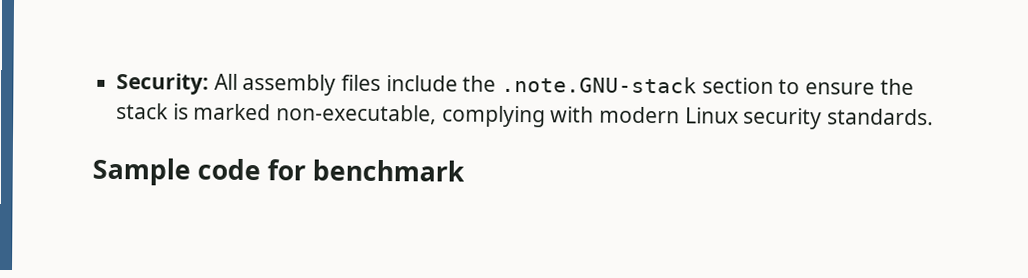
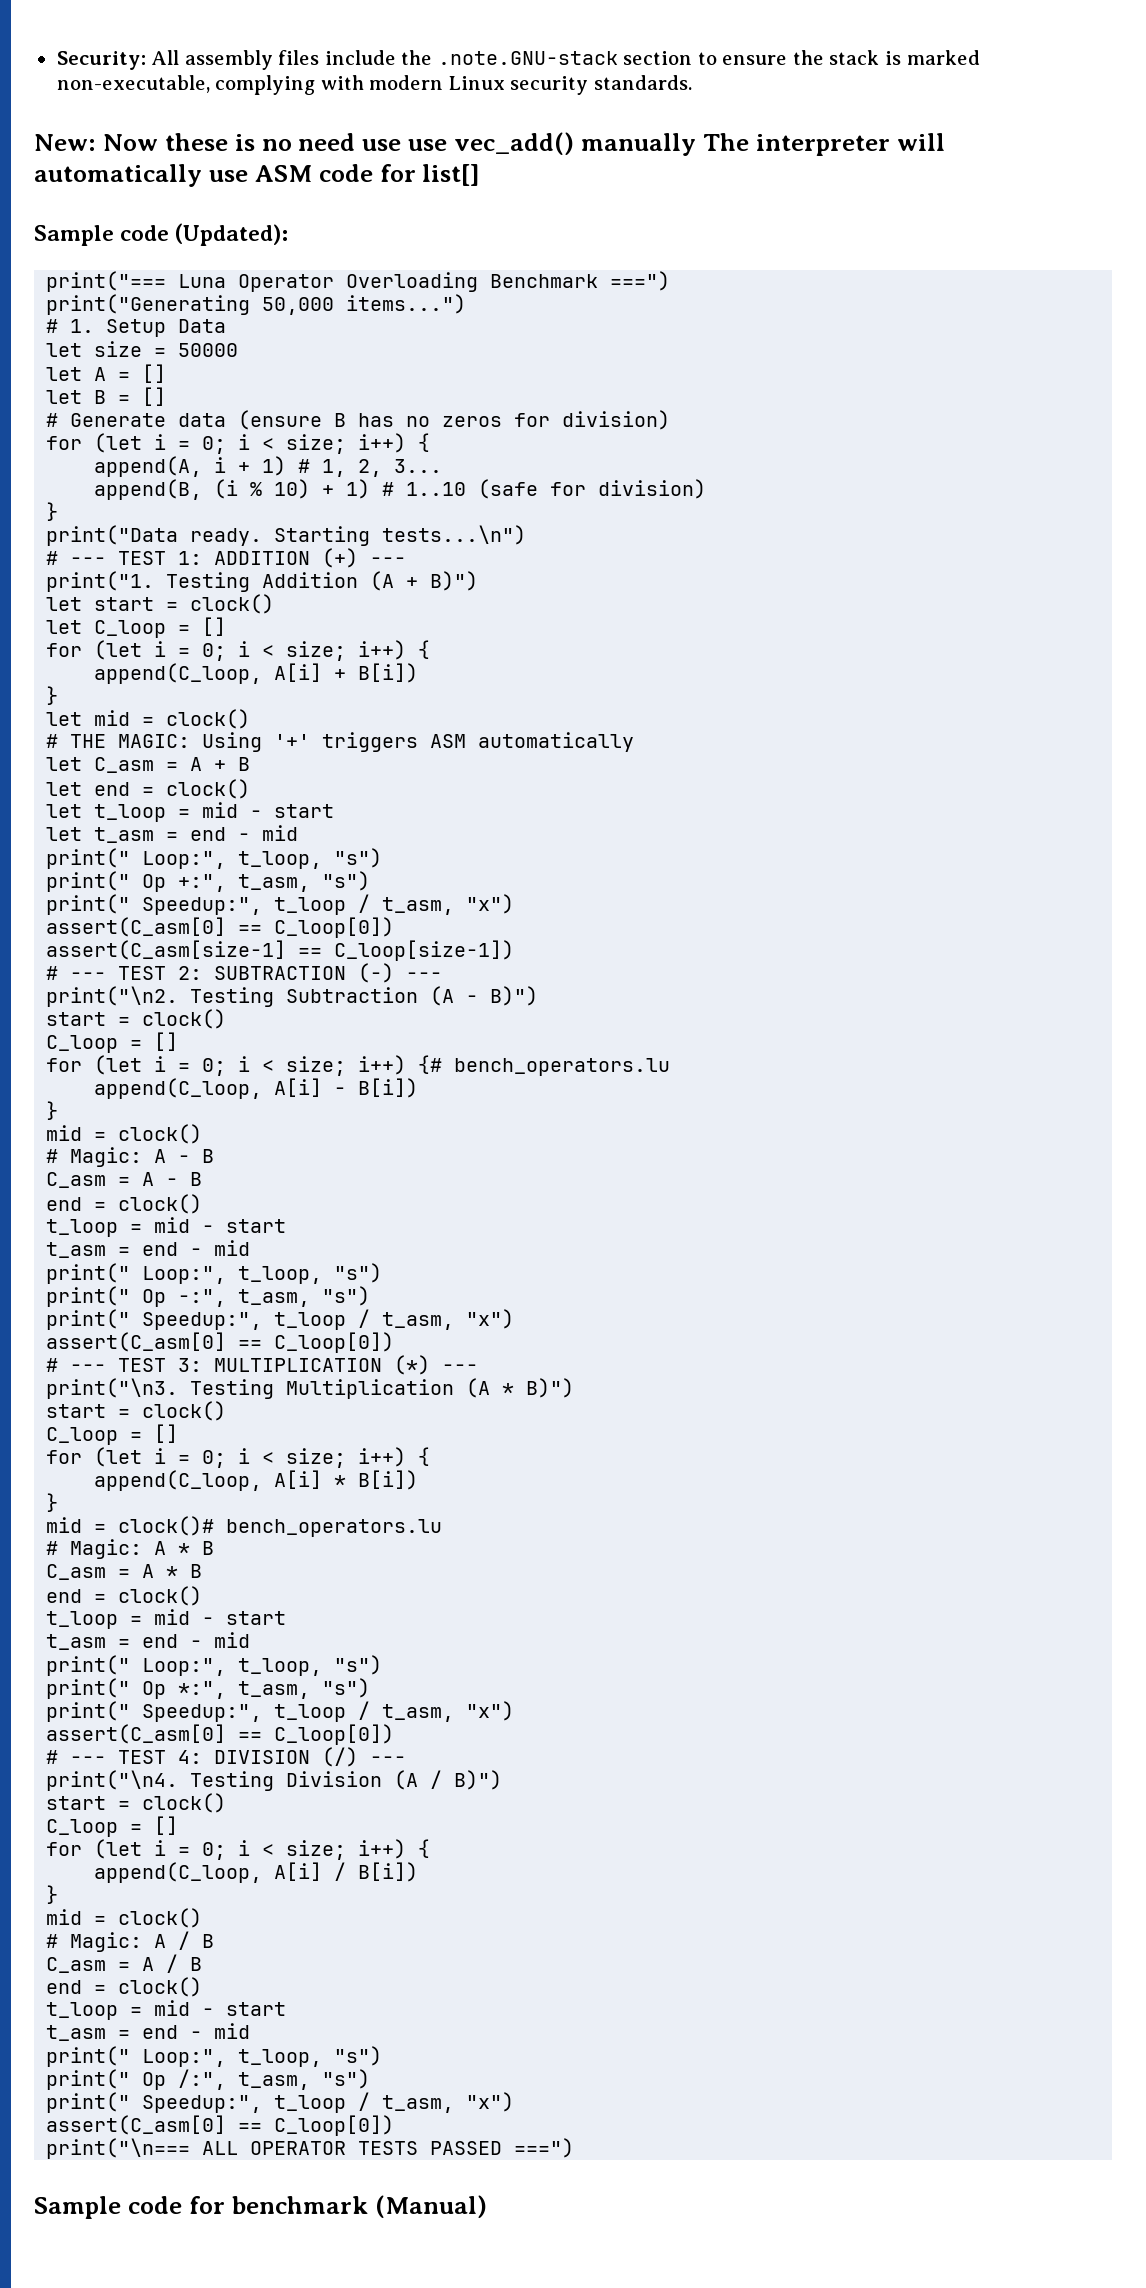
(935, 117) none -> [34,132,945,156] [34,164,481,187] [34,223,289,246] [46,271,671,292] [46,294,467,315] [46,319,227,337] [46,341,239,357] [46,364,167,383] [46,387,167,406] [46,410,671,430] [46,433,431,454] [94,456,443,477] [94,479,707,500] [46,502,59,521] [46,525,527,546] [46,548,407,568] [46,571,479,592] [46,594,275,614] [46,617,227,638] [46,640,431,661] [94,663,419,684] [46,686,59,705] [46,709,251,729] [46,732,635,752] [46,757,251,773] [46,779,251,799] [46,802,335,822] [46,825,299,843] [46,848,383,869] [46,871,371,892] [46,894,515,915] [46,917,395,938] [46,940,515,961] [46,963,443,983] [46,986,539,1007] [46,1009,227,1029] [46,1032,179,1053] [46,1055,671,1076] [94,1078,419,1099] [46,1101,59,1120] [46,1124,203,1144] [46,1147,215,1167] [46,1172,203,1188] [46,1194,203,1214] [46,1217,287,1237] [46,1240,251,1258] [46,1263,383,1284] [46,1286,371,1307] [46,1309,515,1330] [46,1332,395,1353] [46,1355,479,1375] [46,1378,575,1399] [46,1401,227,1421] [46,1424,179,1445] [46,1447,431,1468] [94,1470,419,1491] [46,1493,59,1512] [46,1516,443,1537] [46,1539,215,1559] [46,1564,203,1580] [46,1586,203,1606] [46,1609,287,1629] [46,1632,251,1650] [46,1655,383,1676] [46,1678,371,1699] [46,1701,515,1722] [46,1724,395,1745] [46,1747,407,1767] [46,1770,503,1791] [46,1793,227,1813] [46,1816,179,1837] [46,1839,431,1860] [94,1862,419,1883] [46,1885,59,1904] [46,1908,203,1928] [46,1931,215,1952] [46,1954,203,1973] [46,1977,203,1997] [46,2000,287,2020] [46,2023,251,2041] [46,2046,383,2067] [46,2069,371,2090] [46,2092,515,2113] [46,2115,395,2136] [46,2138,575,2159] // New: Now these is no need use use vec_add() manually The interpreter will automatically use ASM code for list[] // Sample code (Updated): // print("=== Luna Operator Overloading Benchmark ===") // print("Generating 50,000 items...") // # 1. Setup Data // let size = 50000 // let A = [] // let B = [] // # Generate data (ensure B has no zeros for division) // for (let i = 0; i < size; i++) { // append(A, i + 1) # 1, 2, 3... // append(B, (i % 10) + 1) # 1..10 (safe for division) // } // print("Data ready. Starting tests...\n") // # --- TEST 1: ADDITION (+) --- // print("1. Testing Addition (A + B)") // let start = clock() // let C_loop = [] // for (let i = 0; i < size; i++) { // append(C_loop, A[i] + B[i]) // } // let mid = clock() // # THE MAGIC: Using '+' triggers ASM automatically // let C_asm = A + B // let end = clock() // let t_loop = mid - start // let t_asm = end - mid // print(" Loop:", t_loop, "s") // print(" Op +:", t_asm, "s") // print(" Speedup:", t_loop / t_asm, "x") // assert(C_asm[0] == C_loop[0]) // assert(C_asm[size-1] == C_loop[size-1]) // # --- TEST 2: SUBTRACTION (-) --- // print("\n2. Testing Subtraction (A - B)") // start = clock() // C_loop = [] // for (let i = 0; i < size; i++) {# bench_operators.lu // append(C_loop, A[i] - B[i]) // } // mid = clock() // # Magic: A - B // C_asm = A - B // end = clock() // t_loop = mid - start // t_asm = end - mid // print(" Loop:", t_loop, "s") // print(" Op -:", t_asm, "s") // print(" Speedup:", t_loop / t_asm, "x") // assert(C_asm[0] == C_loop[0]) // # --- TEST 3: MULTIPLICATION (*) --- // print("\n3. Testing Multiplication (A * B)") // start = clock() // C_loop = [] // for (let i = 0; i < size; i++) { // append(C_loop, A[i] * B[i]) // } // mid = clock()# bench_operators.lu // # Magic: A * B // C_asm = A * B // end = clock() // t_loop = mid - start // t_asm = end - mid // print(" Loop:", t_loop, "s") // print(" Op *:", t_asm, "s") // print(" Speedup:", t_loop / t_asm, "x") // assert(C_asm[0] == C_loop[0]) // # --- TEST 4: DIVISION (/) --- // print("\n4. Testing Division (A / B)") // start = clock() // C_loop = [] // for (let i = 0; i < size; i++) { // append(C_loop, A[i] / B[i]) // } // mid = clock() // # Magic: A / B // C_asm = A / B // end = clock() // t_loop = mid - start // t_asm = end - mid // print(" Loop:", t_loop, "s") // print(" Op /:", t_asm, "s") // print(" Speedup:", t_loop / t_asm, "x") // assert(C_asm[0] == C_loop[0]) // print("\n=== ALL OPERATOR TESTS PASSED ===")
(466, 170) none -> [374,2195,487,2218] (Manual)

